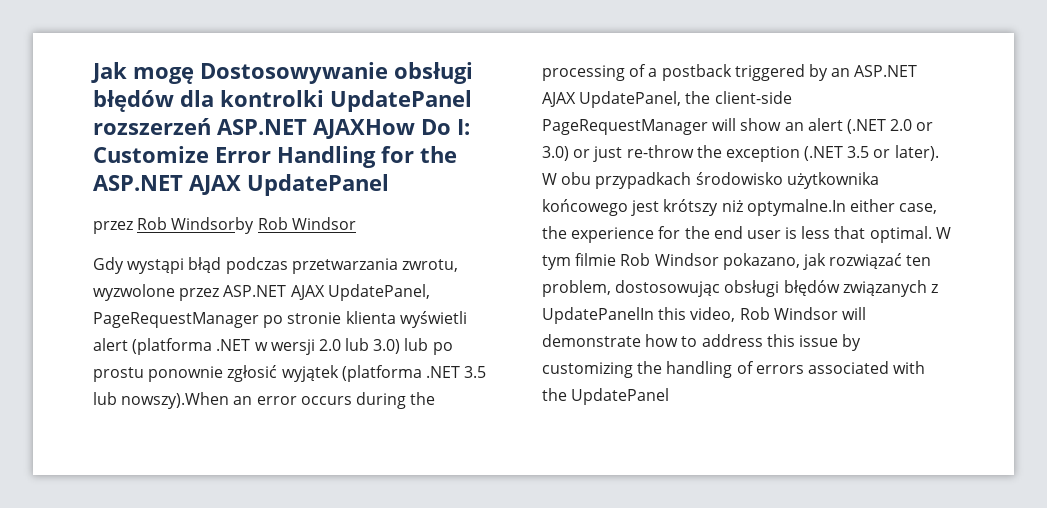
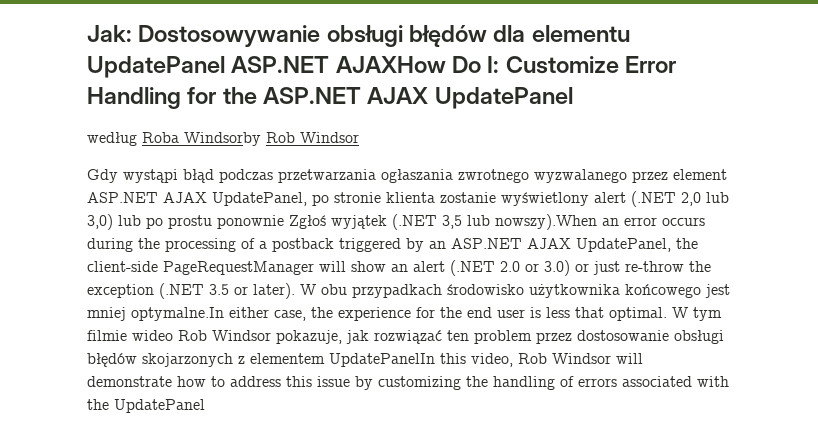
[91,62,194,84] Jak mogę -> [87,25,132,42] Jak:
[220,90,472,112] [93,118,211,135] kontrolki UpdatePanel rozszerzeń -> [531,25,630,42] [87,56,225,78] elementu UpdatePanel
[93,217,168,234] przez Rob -> [87,132,179,146] według Roba
[401,259,458,272] [93,284,430,301] [93,312,259,328] zwrotu, wyzwolone przez ASP.NET AJAX UpdatePanel, PageRequestManager -> [381,169,727,183] [87,192,307,206] ogłaszania zwrotnego wyzwalanego przez element ASP.NET AJAX UpdatePanel,
[399,311,467,328] [93,338,453,355] [93,365,487,382] wyświetli alert (platforma .NET w wersji 2.0 lub 3.0) lub po prostu ponownie zgłosić wyjątek (platforma .NET 3.5 -> [440,191,729,207] [87,214,462,230] zostanie wyświetlony alert (.NET 2,0 lub 3,0) lub po prostu ponownie Zgłoś wyjątek (.NET 3,5
[663,199,743,216] krótszy niż -> [87,307,126,321] mniej
[620,253,800,270] Rob Windsor pokazano, -> [132,330,342,344] wideo Rob Windsor pokazuje,
[542,280,938,297] problem, dostosowując obsługi błędów związanych z -> [474,330,724,344] [87,353,325,367] problem przez dostosowanie obsługi błędów skojarzonych z elementem

